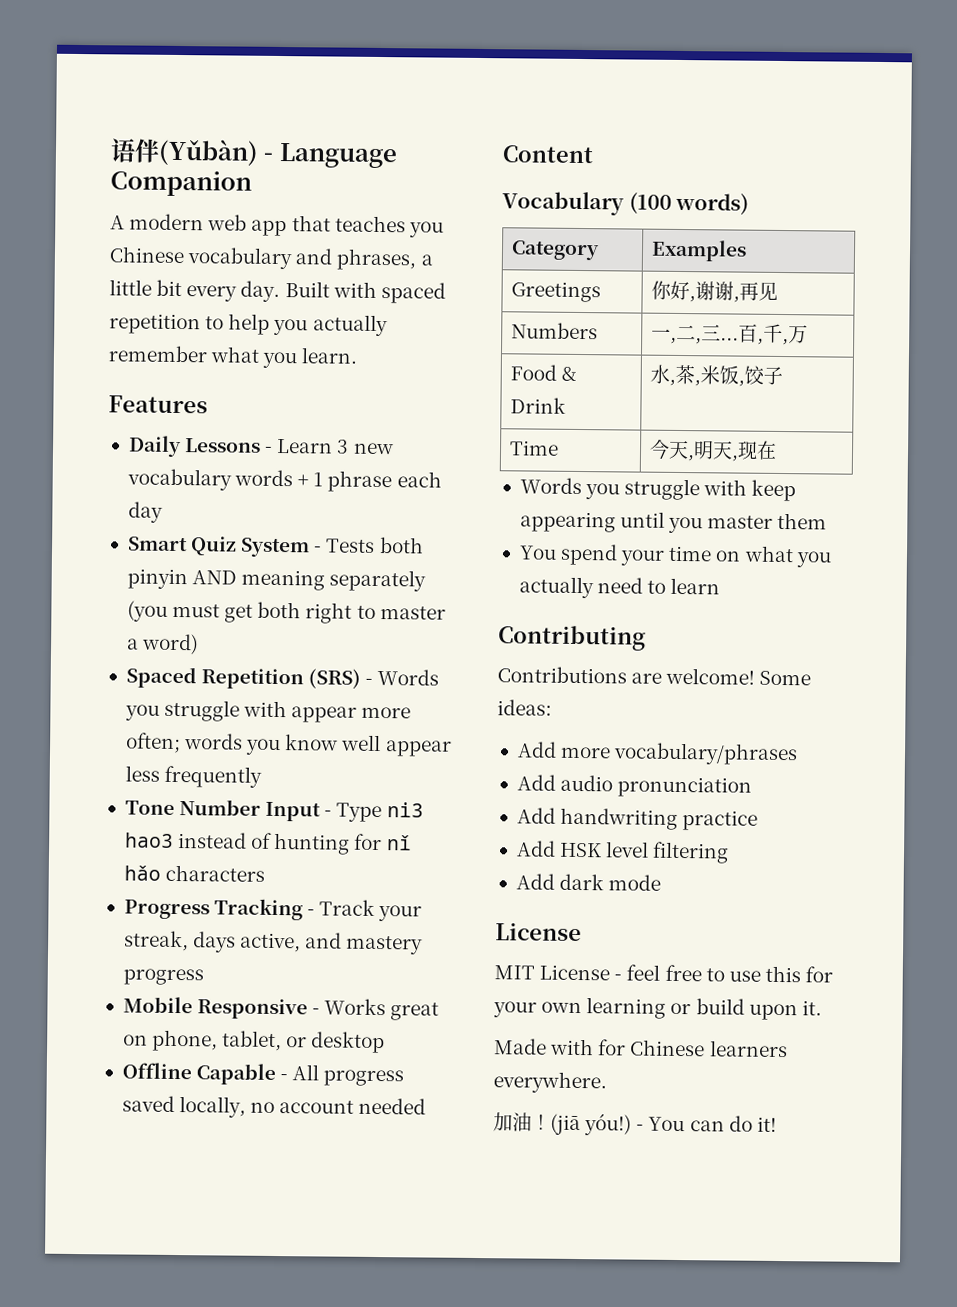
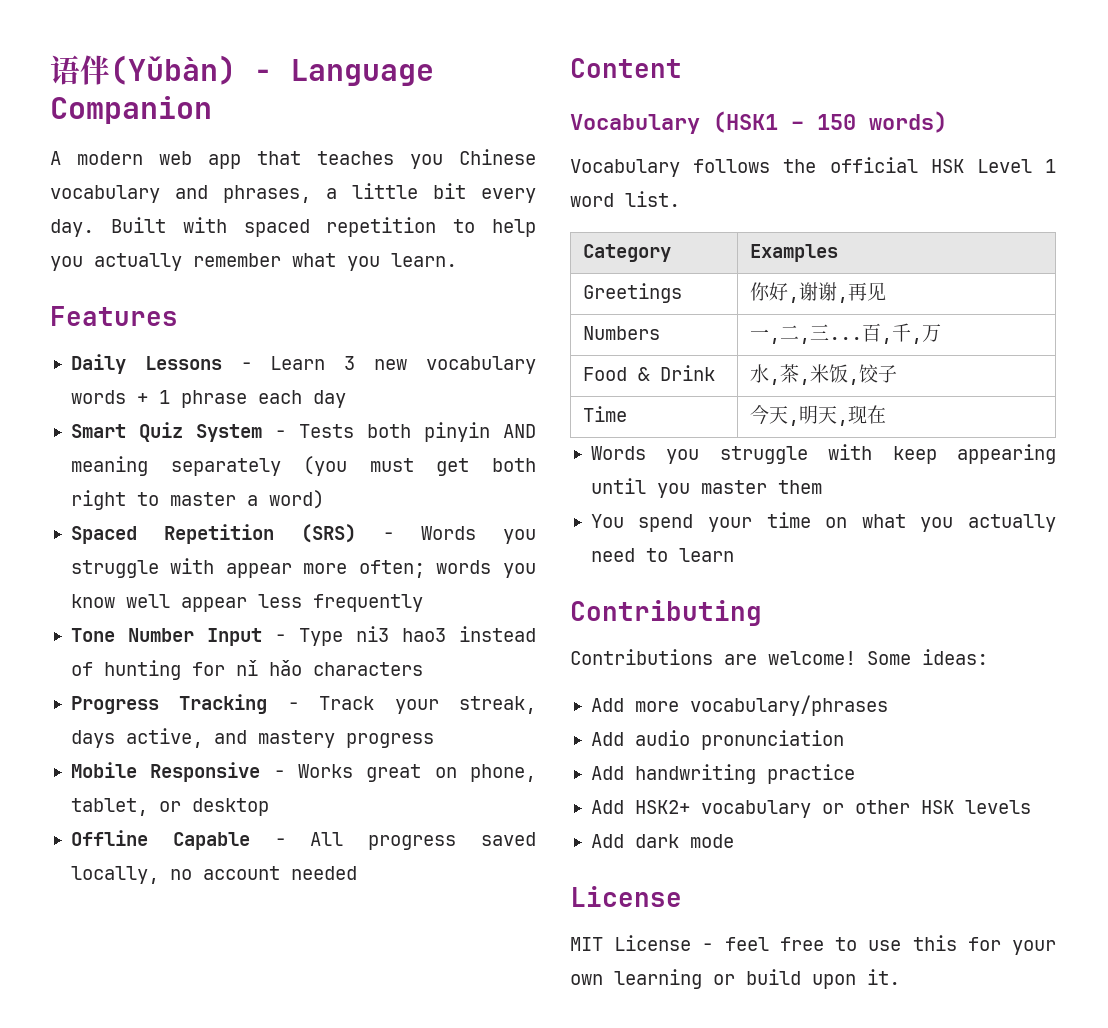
[628,192,750,216] (100 words) -> [713,111,947,133] [570,157,1056,177] [570,191,680,207] (HSK1 – 150 words) // Vocabulary follows the official HSK Level 1 word list.
[559,841,730,864] HSK level filtering -> [634,800,1031,818] HSK2+ vocabulary or other HSK levels
[494,1038,788,1058] [493,1071,607,1094] [493,1112,777,1136] // Made with for Chinese learners everywhere. // 加油！(jiā yóu!) - You can do it! -> (900, 977) none

